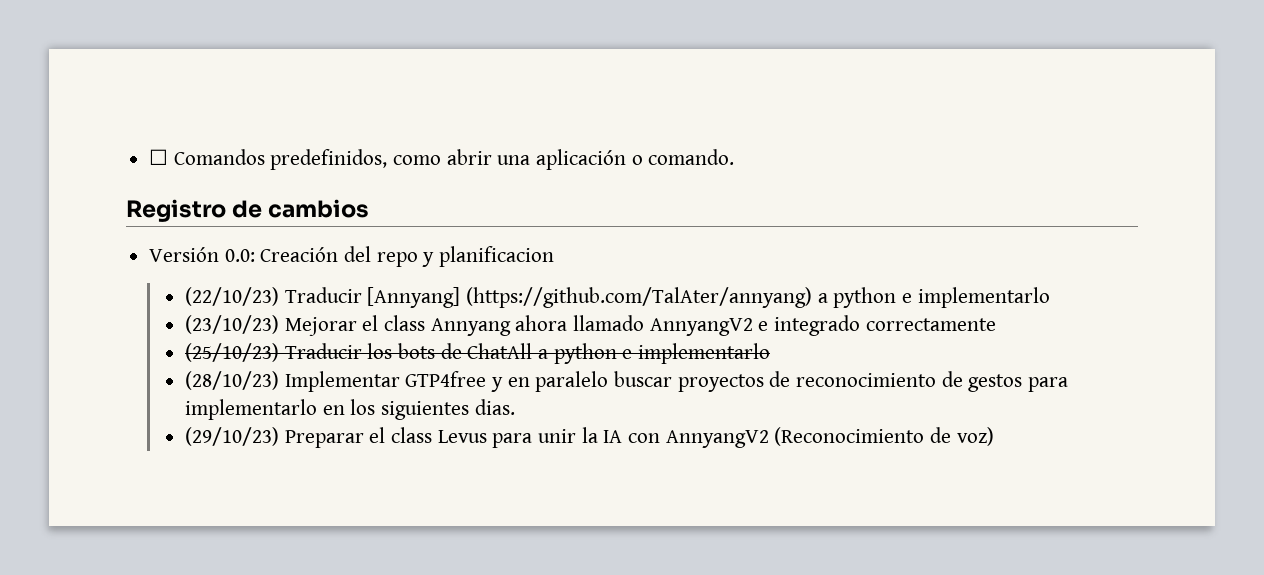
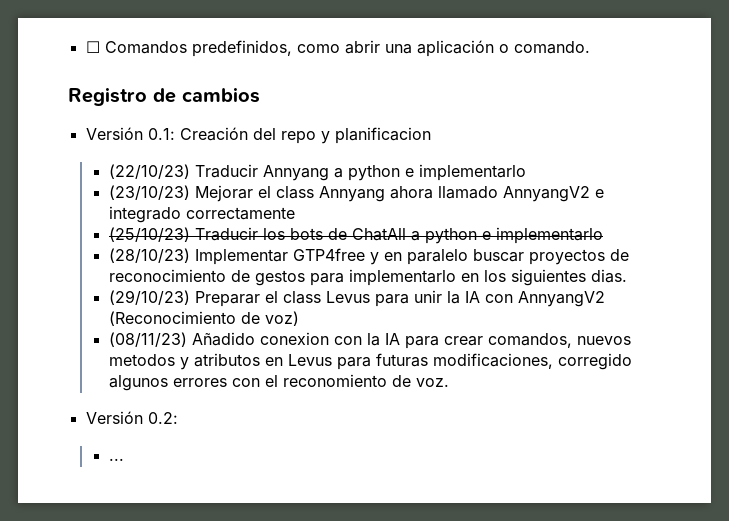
[224,249,255,262] 0.0: -> [147,128,175,140] 0.1:
[367,287,812,308] [Annyang] (https://github.com/TalAter/annyang) -> [262,165,329,181] Annyang
(994, 436) none -> [108,332,631,349] [108,353,632,370] [108,374,449,391] [85,411,178,424] [108,458,124,461] // (08/11/23) Añadido conexion con la IA para crear comandos, nuevos metodos y atributos en Levus para futuras modificaciones, corregido algunos errores con el reconomiento de voz. // Versión 0.2: // ...

